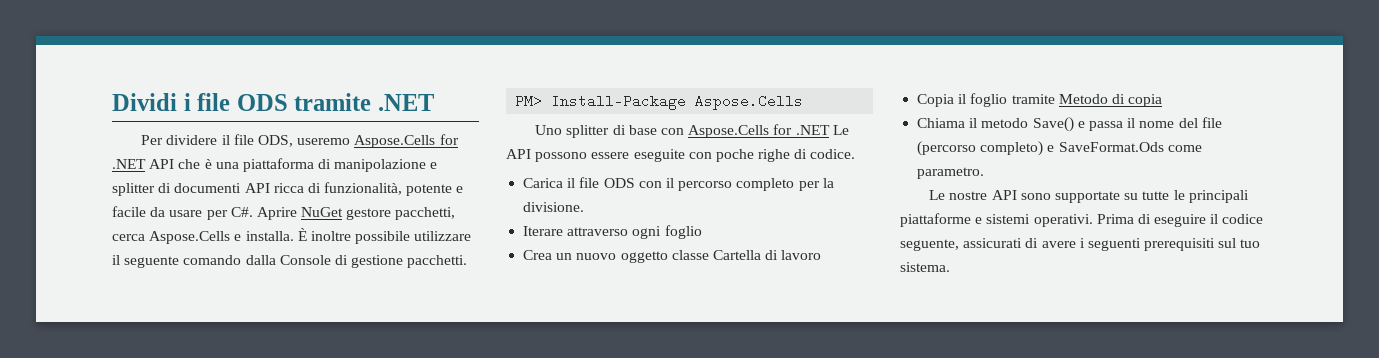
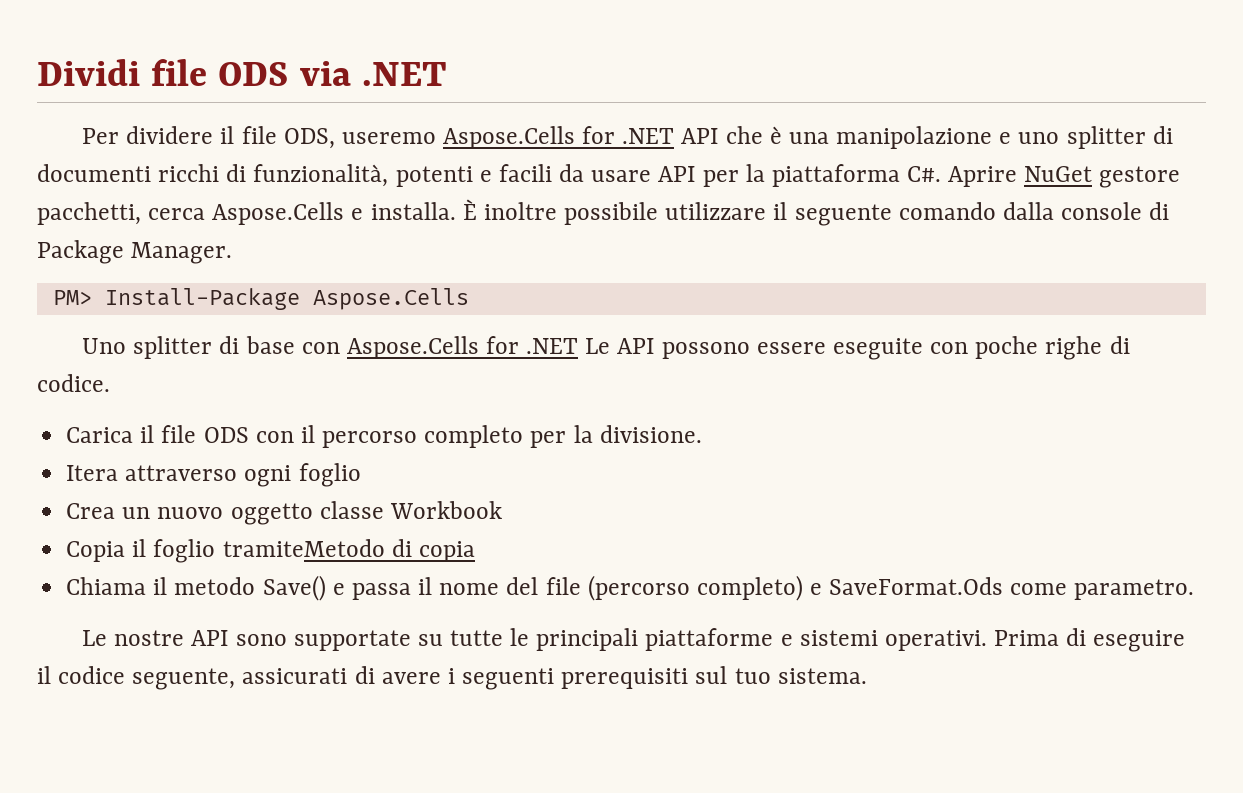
[183,93,372,111] i file ODS tramite -> [151,59,351,86] file ODS via
[242,158,332,172] piattaforma di -> (829, 138) none
(438, 165) none -> [1018,132,1060,144] uno
[244,182,464,196] [112,206,228,220] API ricca di funzionalità, potente e facile da usare per -> [158,164,900,187] ricchi di funzionalità, potenti e facili da usare API per la piattaforma
[279,255,468,268] Console di gestione pacchetti. -> [1061,202,1170,220] [37,240,233,264] console di Package Manager.
[523,226,564,236] Iterare -> [66,465,119,481] Itera
[712,250,822,260] Cartella di lavoro -> [389,501,502,519] Workbook
[1011,94,1108,104] tramite Metodo -> [222,539,385,557] tramiteMetodo

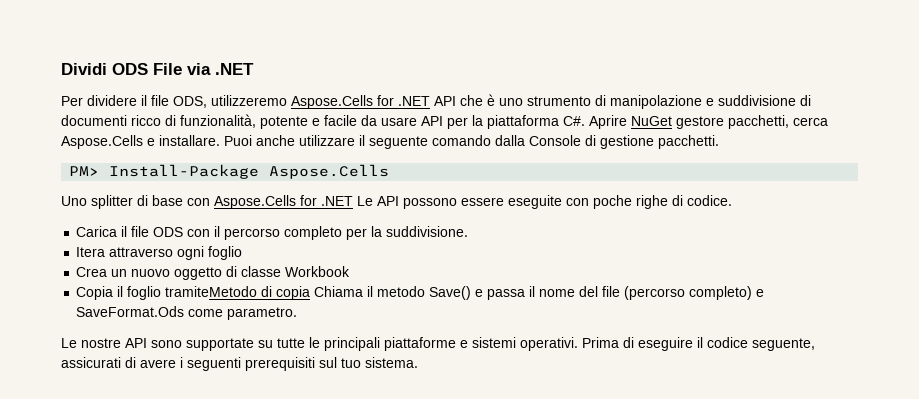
[151,59,289,86] file ODS -> [112,63,182,75] ODS File
[341,132,436,144] useremo -> [211,95,287,106] utilizzeremo
[788,126,1146,149] una manipolazione e uno splitter -> [499,95,796,109] uno strumento di manipolazione e suddivisione
[158,164,220,182] ricchi -> [131,115,161,126] ricco
[395,164,552,187] potenti e facili -> [260,115,357,129] potente e facile
[370,199,659,225] installa. È inoltre possibile -> [159,135,295,146] installare. Puoi anche
[1061,202,1170,220] [37,240,233,264] console di Package Manager. -> [529,135,719,149] Console di gestione pacchetti.
[599,425,702,443] divisione. -> [386,226,469,237] suddivisione.
(313, 514) none -> [226,266,238,277] di
(475, 551) // -> (311, 293) none

